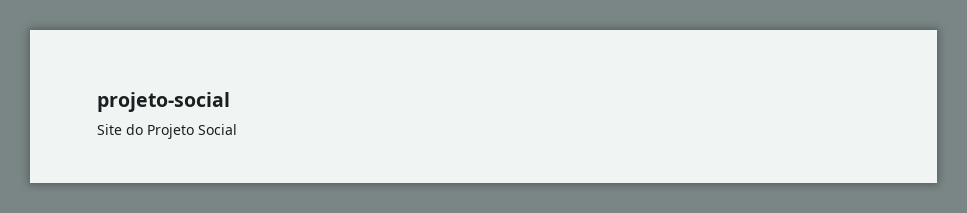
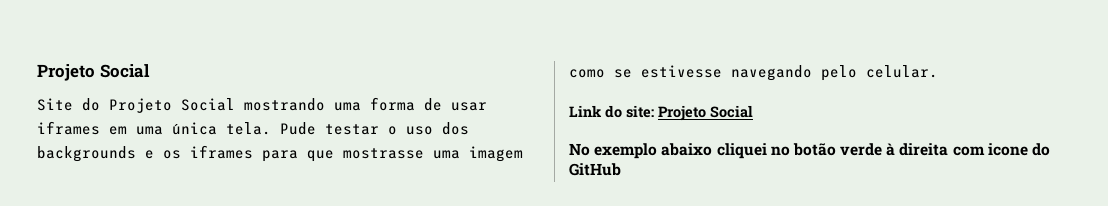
[97,92,230,112] projeto-social -> [37,64,150,81] Projeto Social
(237, 129) none -> [244,97,487,111] [37,121,469,135] [37,145,523,162] [569,65,938,81] [569,105,753,121] [569,143,1051,159] [569,163,621,176] mostrando uma forma de usar iframes em uma única tela. Pude testar o uso dos backgrounds e os iframes para que mostrasse uma imagem como se estivesse navegando pelo celular. // Link do site: Projeto Social // No exemplo abaixo cliquei no botão verde à direita com icone do GitHub

